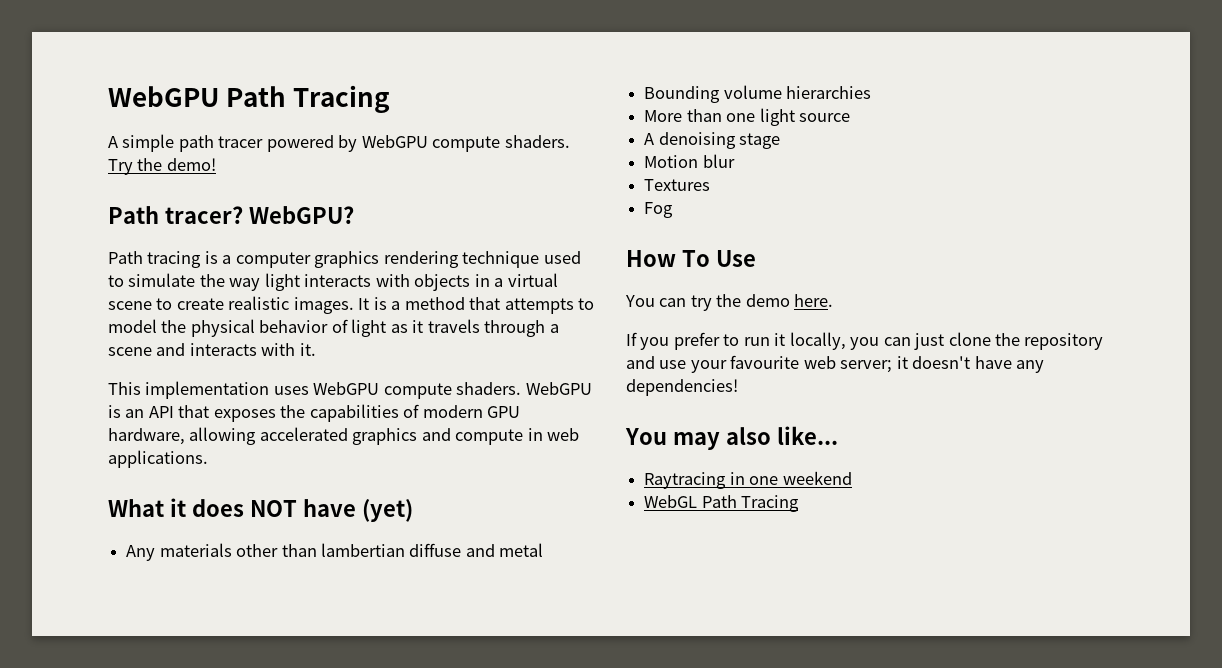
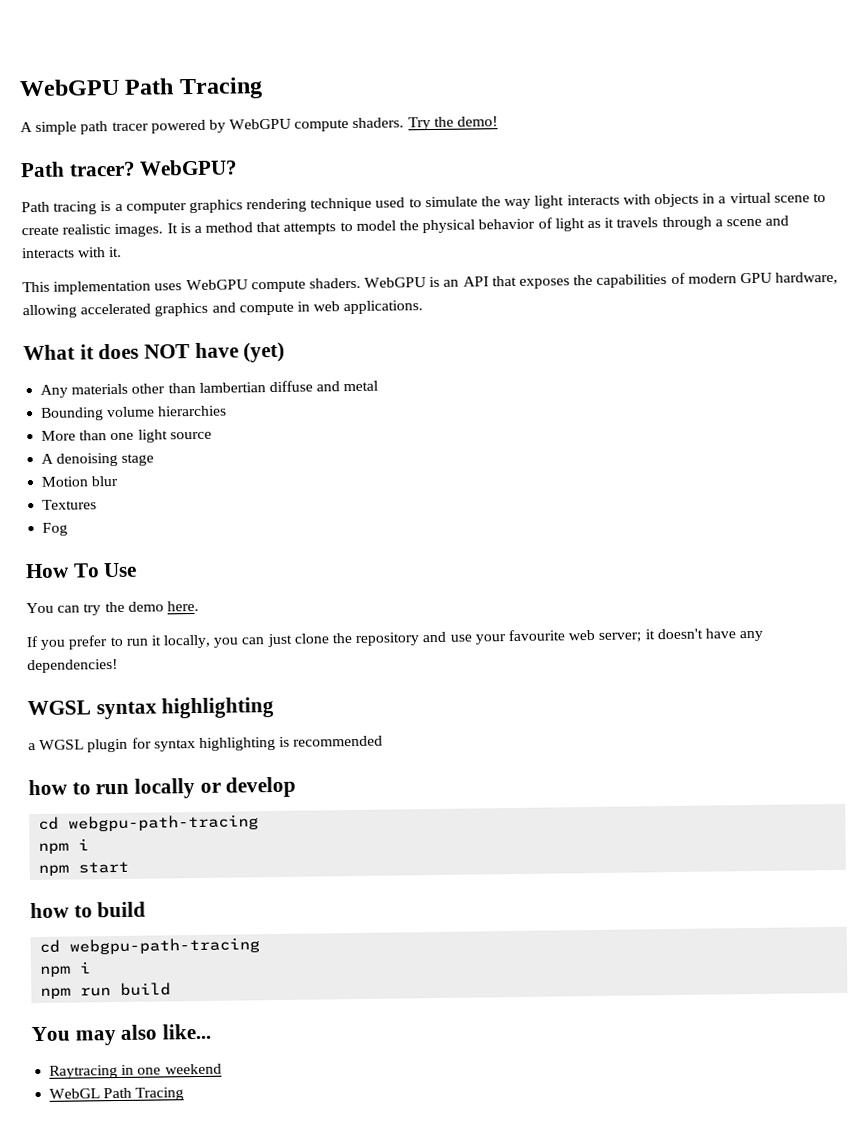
(738, 387) none -> [27,697,275,720] [28,735,384,753] [28,776,297,799] [38,814,260,832] [38,838,90,854] [38,861,130,876] [30,901,147,919] [39,937,261,955] [40,961,92,977] [40,982,172,999] // WGSL syntax highlighting // a WGSL plugin for syntax highlighting is recommended // how to run locally or develop // cd webgpu-path-tracing // npm i // npm start // how to build // cd webgpu-path-tracing // npm i // npm run build

